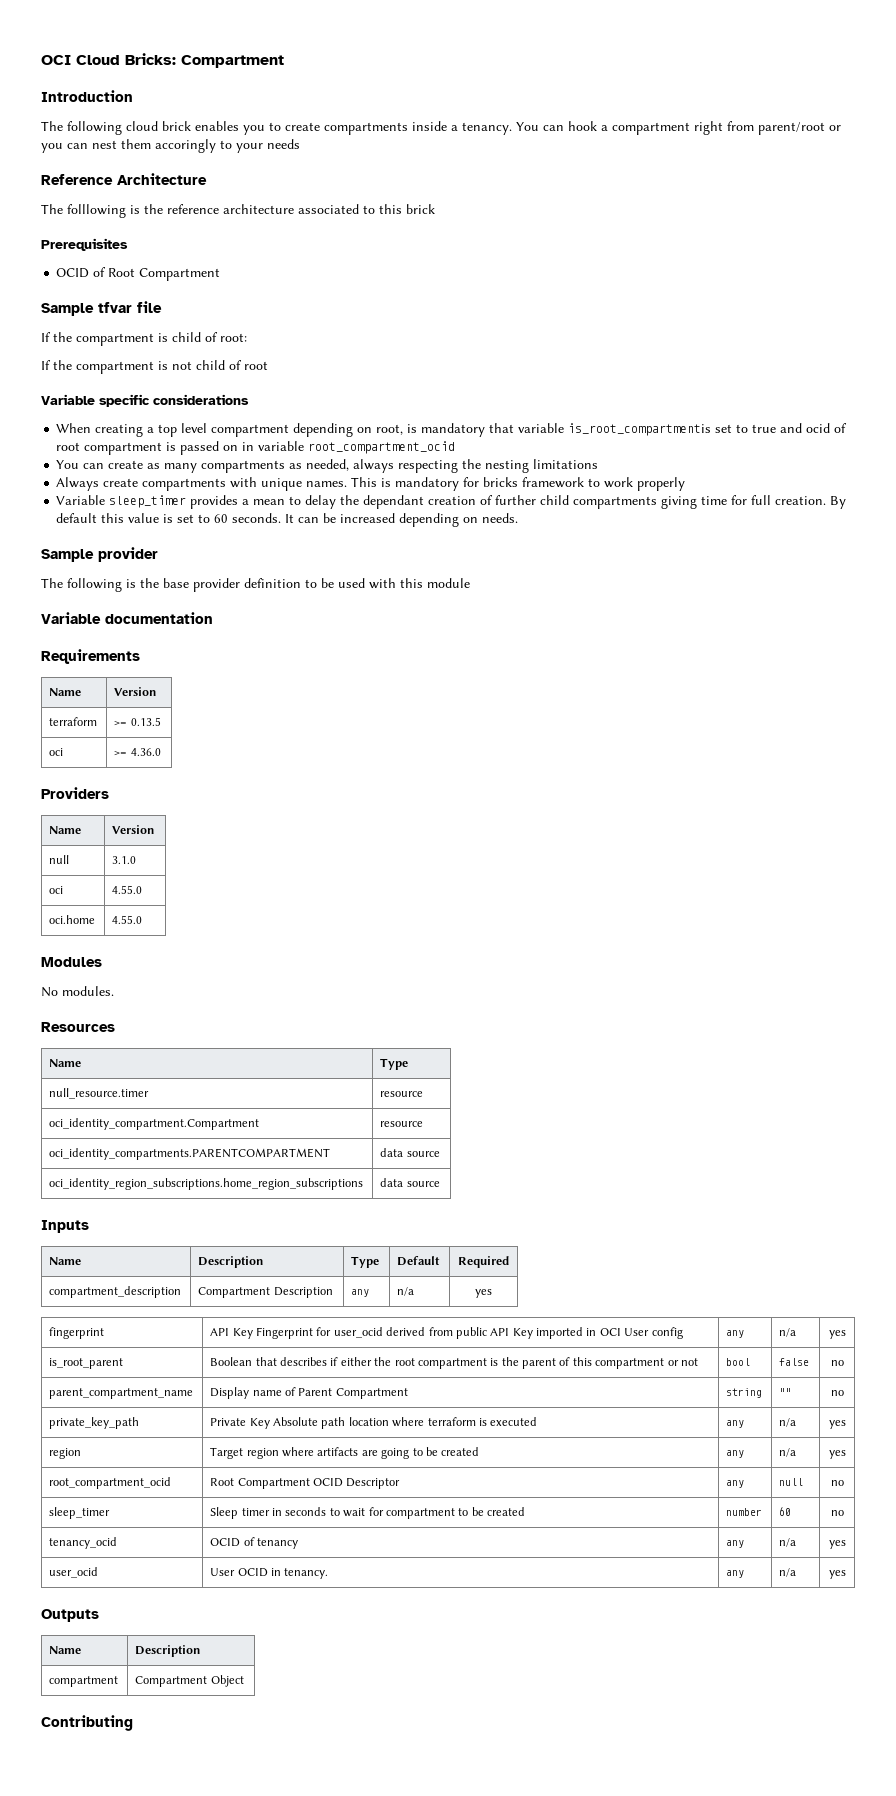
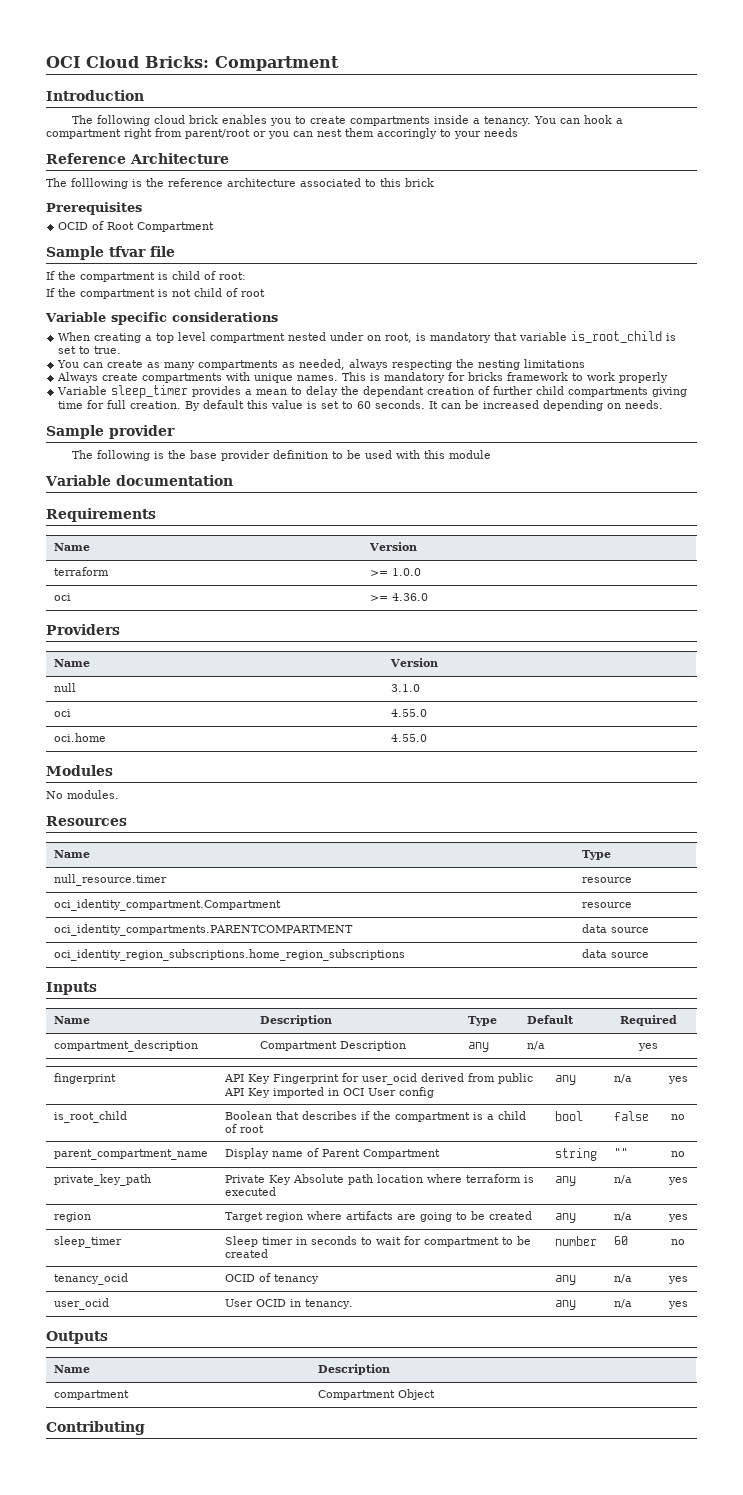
[293,423,354,437] depending -> [288,332,365,341] nested under
[568,423,848,436] [56,441,456,455] is_root_compartmentis set to true and ocid of root compartment is passed on in variable root_compartment_ocid -> [571,331,677,343] [58,346,122,354] is_root_child is set to true.
[130,717,161,726] 0.13.5 -> [392,568,422,576] 1.0.0
[49,1358,124,1369] is_root_parent -> [54,1111,128,1123] is_root_child
[340,1357,698,1369] either the root compartment is the parent of this compartment or not -> [373,1111,527,1122] [225,1124,265,1133] the compartment is a child of root
[49,1477,172,1489] [210,1478,401,1489] [726,1480,745,1488] [779,1478,804,1486] [830,1480,844,1486] // root_compartment_ocid | Root Compartment OCID Descriptor | any | null | no -> (688, 1218) none

